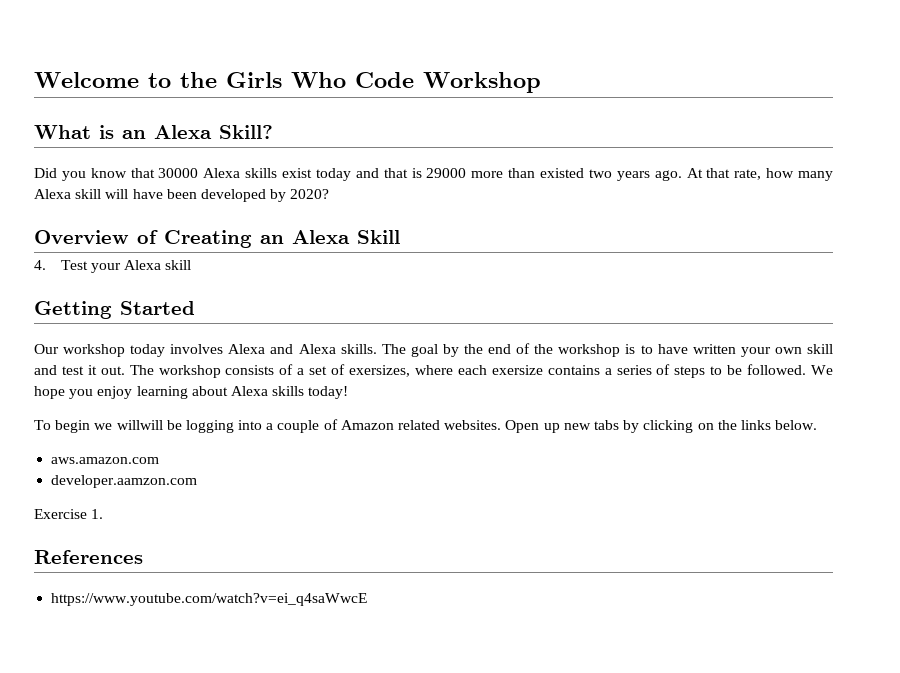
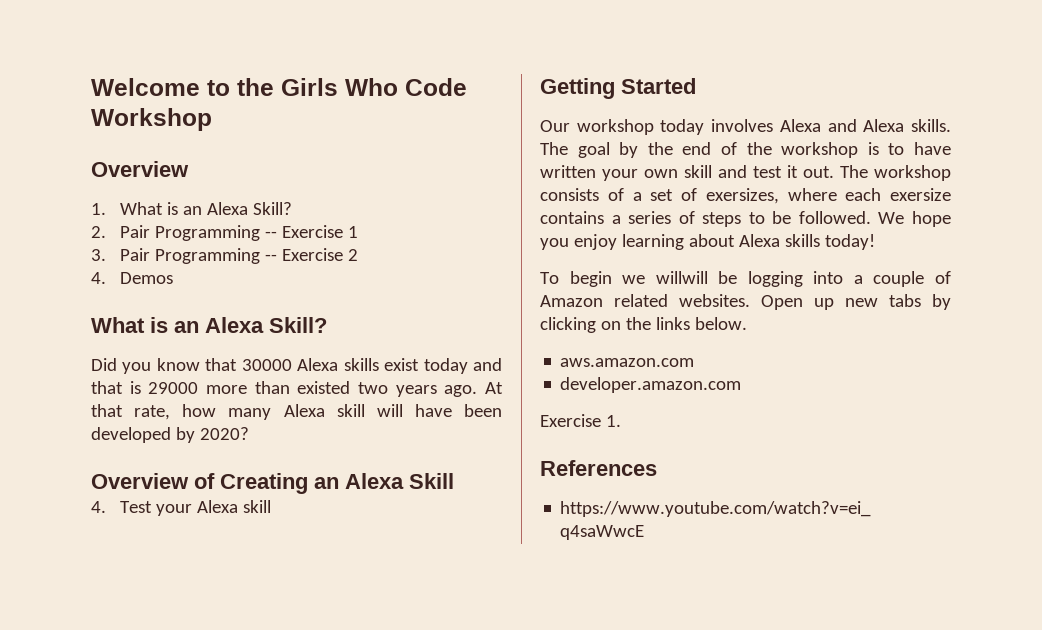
(541, 82) none -> [91,161,189,177] [91,202,292,215] [91,225,358,241] [91,248,358,264] [91,272,173,284] // Overview // 1. What is an Alexa Skill? // 2. Pair Programming -- Exercise 1 // 3. Pair Programming -- Exercise 2 // 4. Demos
[51,475,198,488] developer.aamzon.com -> [560,377,742,393] developer.amazon.com

